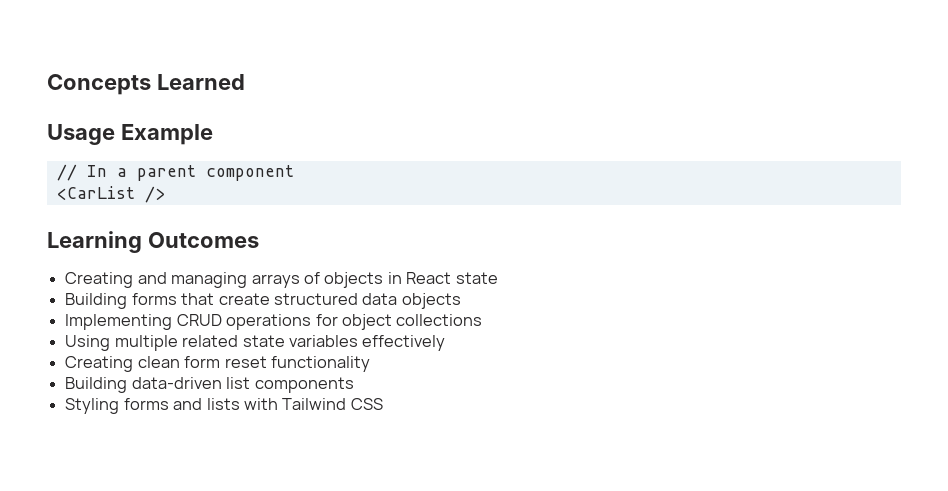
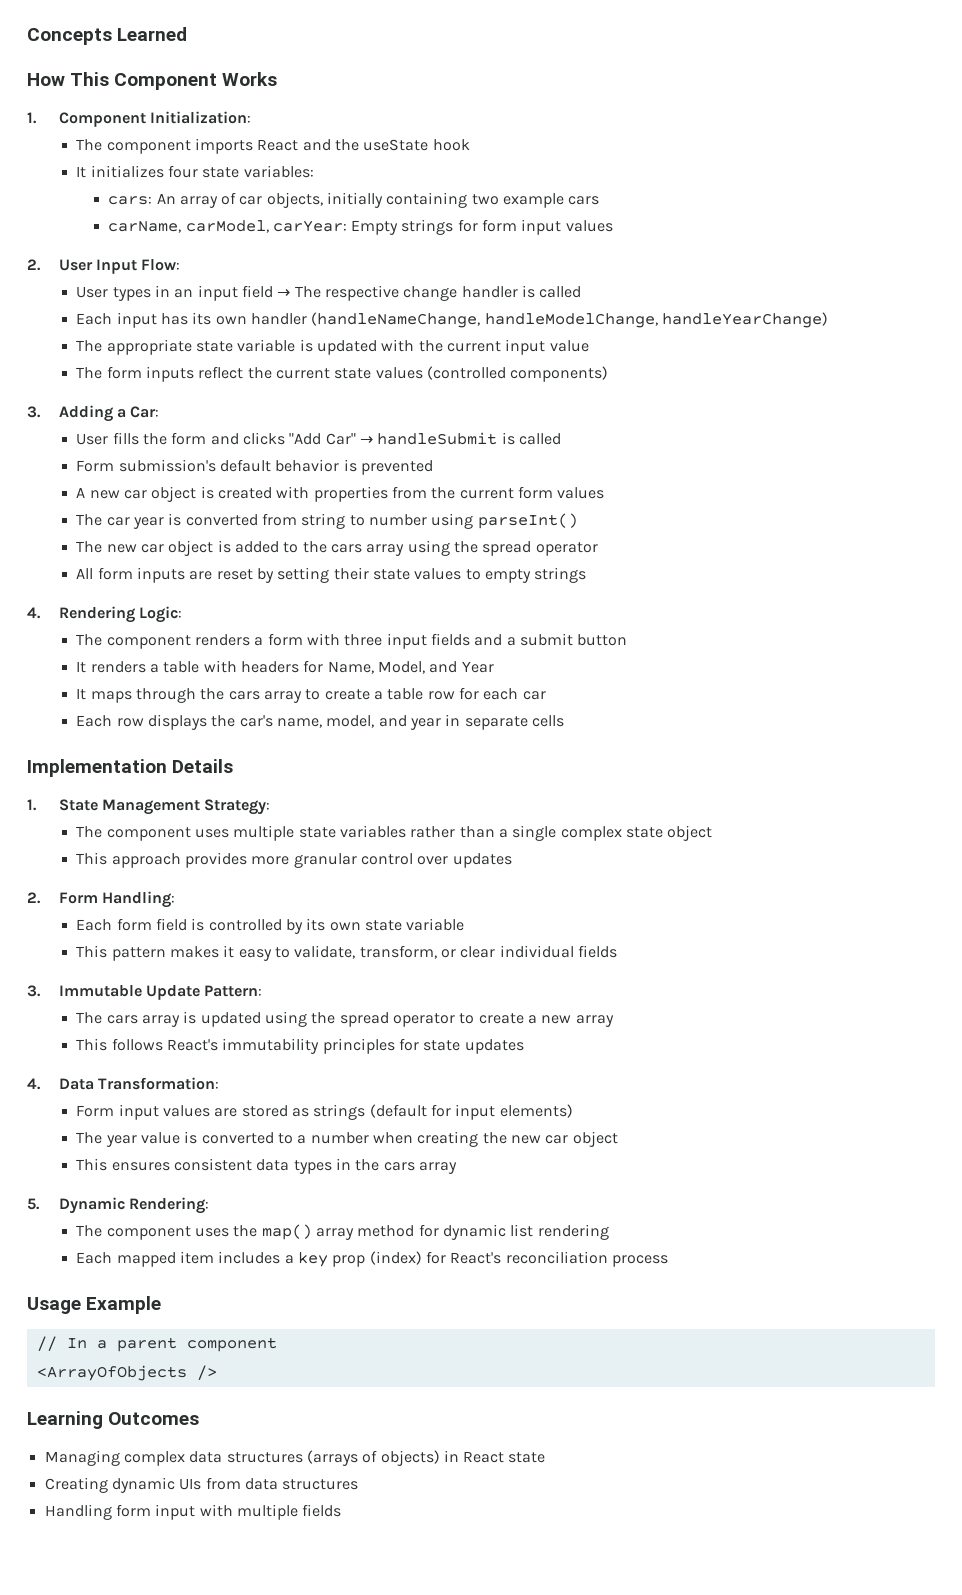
(245, 82) none -> [27,72,278,90] [27,111,252,127] [76,138,470,154] [76,165,314,178] [108,192,600,208] [108,219,613,235] [27,259,181,274] [76,285,582,301] [76,312,828,328] [76,339,589,355] [76,366,609,382] [27,405,160,422] [76,432,561,445] [76,459,434,475] [76,486,605,502] [76,513,578,529] [76,540,598,556] [76,567,587,583] [27,606,183,623] [76,633,628,649] [76,660,494,674] [76,687,546,703] [76,714,564,730] [27,759,234,777] [27,799,271,815] [76,825,713,841] [76,852,512,868] [27,891,176,908] [76,918,465,934] [76,945,617,961] [27,985,263,1000] [76,1011,614,1027] [76,1038,524,1054] [27,1077,220,1090] [76,1104,573,1120] [76,1131,618,1147] [76,1158,457,1174] [27,1197,210,1214] [76,1224,609,1240] [76,1251,668,1267] // How This Component Works // 1. Component Initialization: // The component imports React and the useState hook // It initializes four state variables: // cars: An array of car objects, initially containing two example cars // carName, carModel, carYear: Empty strings for form input values // 2. User Input Flow: // User types in an input field → The respective change handler is called // Each input has its own handler (handleNameChange, handleModelChange, handleYearChange) // The appropriate state variable is updated with the current input value // The form inputs reflect the current state values (controlled components) // 3. Adding a Car: // User fills the form and clicks "Add Car" → handleSubmit is called // Form submission's default behavior is prevented // A new car object is created with properties from the current form values // The car year is converted from string to number using parseInt() // The new car object is added to the cars array using the spread operator // All form inputs are reset by setting their state values to empty strings // 4. Rendering Logic: // The component renders a form with three input fields and a submit button // It renders a table with headers for Name, Model, and Year // It maps through the cars array to create a table row for each car // Each row displays the car's name, model, and year in separate cells // Implementation Details // 1. State Management Strategy: // The component uses multiple state variables rather than a single complex state object // This approach provides more granular control over updates // 2. Form Handling: // Each form field is controlled by its own state variable // This pattern makes it easy to validate, transform, or clear individual fields // 3. Immutable Update Pattern: // The cars array is updated using the spread operator to create a new array // This follows React's immutability principles for state updates // 4. Data Transformation: // Form input values are stored as strings (default for input elements) // The year value is converted to a number when creating the new car object // This ensures consistent data types in the cars array // 5. Dynamic Rendering: // The component uses the map() array method for dynamic list rendering // Each mapped item includes a key prop (index) for React's reconciliation process
[56,186,135,200] <CarList -> [36,1365,187,1381] <ArrayOfObjects
[65,272,498,288] [65,293,461,309] [65,314,483,330] [65,335,446,351] [65,356,370,372] [65,377,354,393] [65,398,383,414] Creating and managing arrays of objects in React state // Building forms that create structured data objects // Implementing CRUD operations for object collections // Using multiple related state variables effectively // Creating clean form reset functionality // Building data-driven list components // Styling forms and lists with Tailwind CSS -> [44,1450,546,1466] [44,1477,359,1493] [44,1504,342,1520] Managing complex data structures (arrays of objects) in React state // Creating dynamic UIs from data structures // Handling form input with multiple fields

